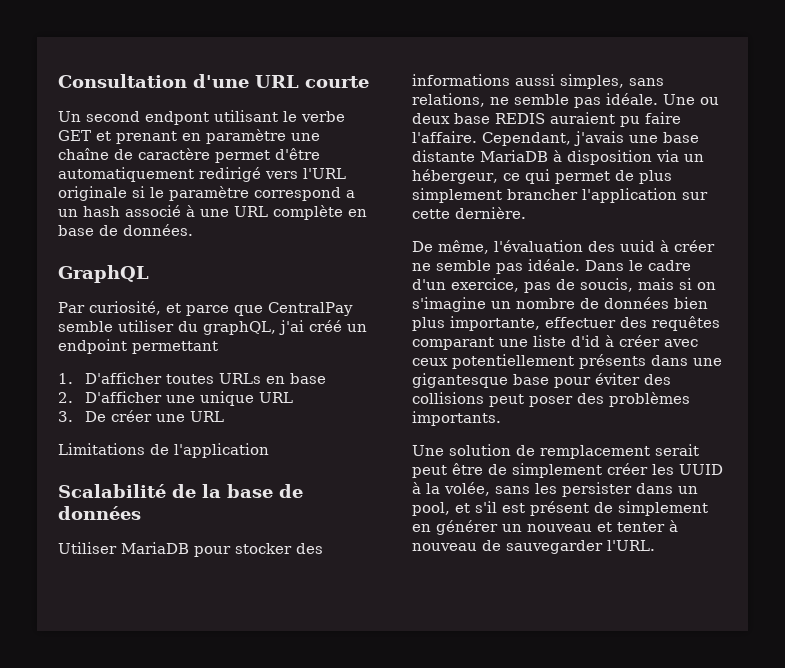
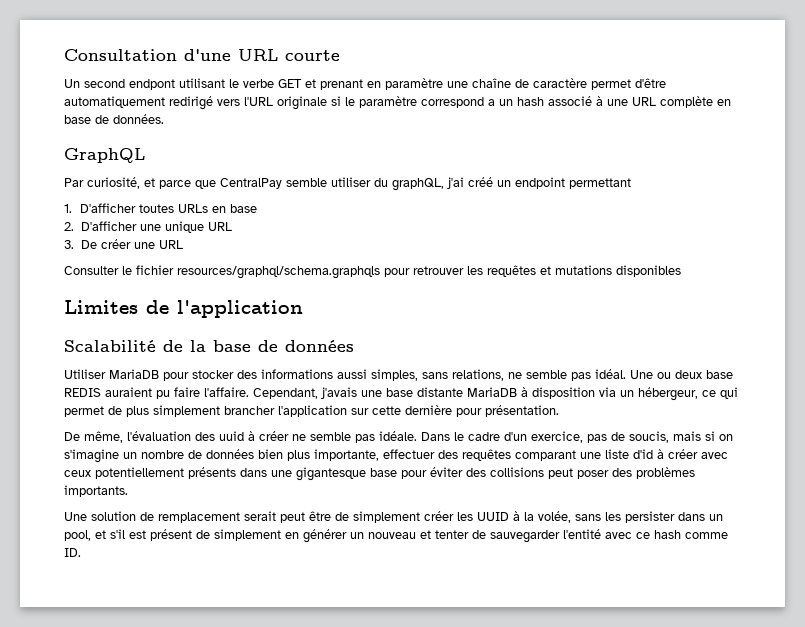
[58,443,145,455] Limitations -> [64,265,681,279] [64,300,138,314] Consulter le fichier resources/graphql/schema.graphqls pour retrouver les requêtes et mutations disponibles // Limites
[606,93,658,105] idéale. -> [595,369,626,379] idéal.
[455,207,526,219] dernière. -> [405,405,559,417] dernière pour présentation.
[669,520,678,532] [412,540,655,554] à nouveau de sauvegarder l'URL. -> [472,529,728,543] [64,548,81,557] de sauvegarder l'entité avec ce hash comme ID.

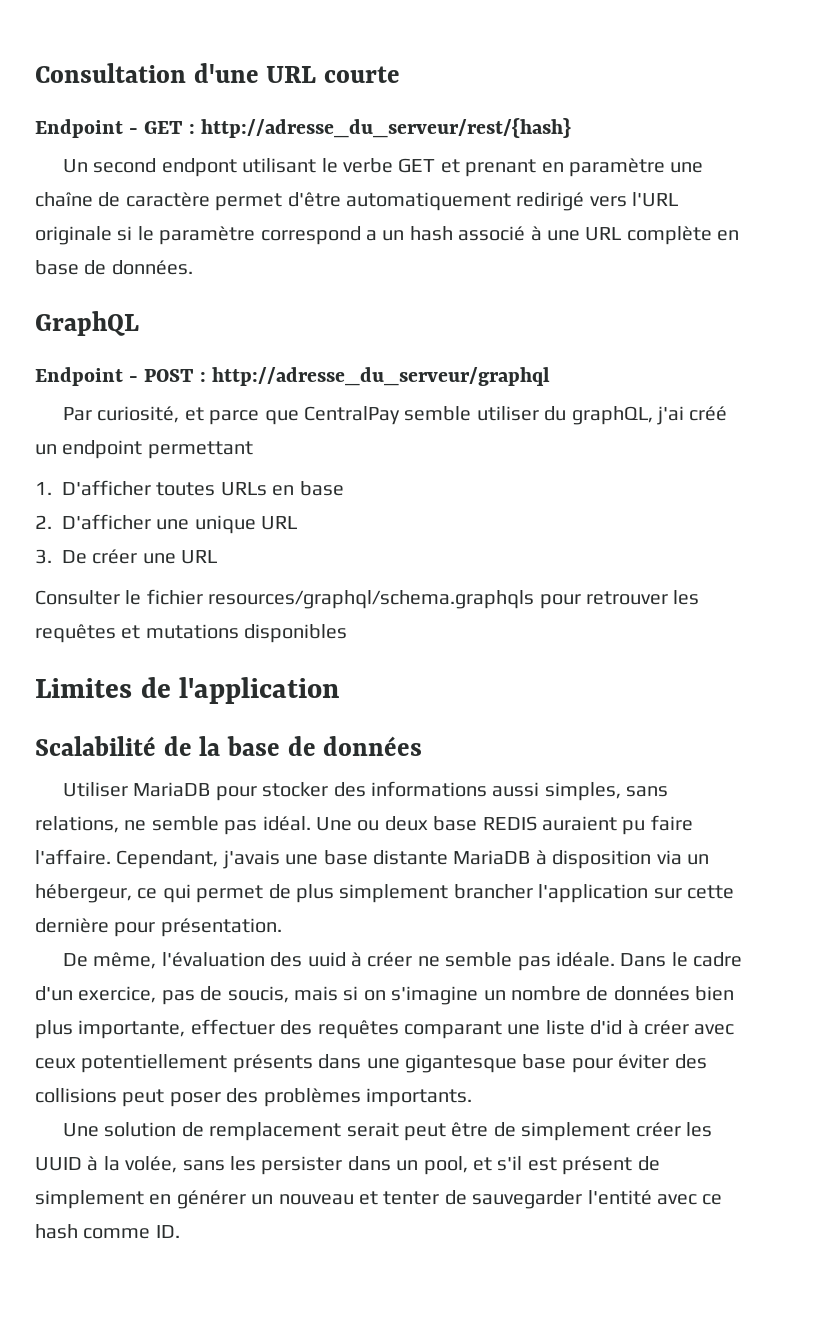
(340, 55) none -> [35,118,571,138] // Endpoint - GET : http://adresse_du_serveur/rest/{hash}
(145, 155) none -> [35,367,550,386] // Endpoint - POST : http://adresse_du_serveur/graphql

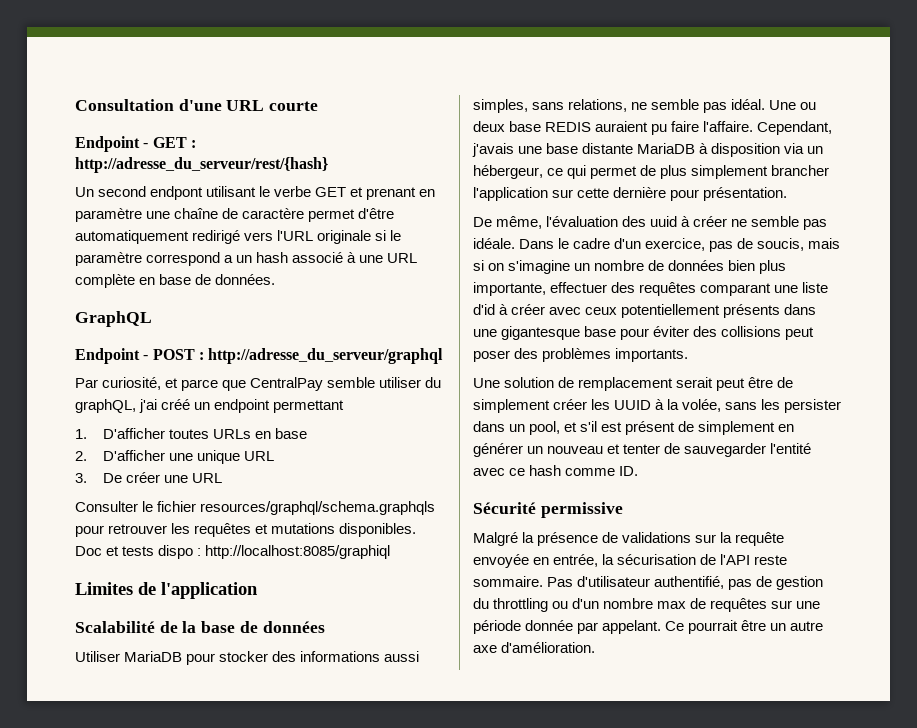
[244,624,348,643] disponibles -> [339,523,417,537] [75,545,391,559] disponibles. Doc et tests dispo : http://localhost:8085/graphiql
(180, 1231) none -> [473,502,623,518] [473,532,785,546] [473,554,788,568] [473,576,824,590] [473,598,821,612] [473,620,824,634] [473,642,596,653] // Sécurité permissive // Malgré la présence de validations sur la requête envoyée en entrée, la sécurisation de l'API reste sommaire. Pas d'utilisateur authentifié, pas de gestion du throttling ou d'un nombre max de requêtes sur une période donnée par appelant. Ce pourrait être un autre axe d'amélioration.

